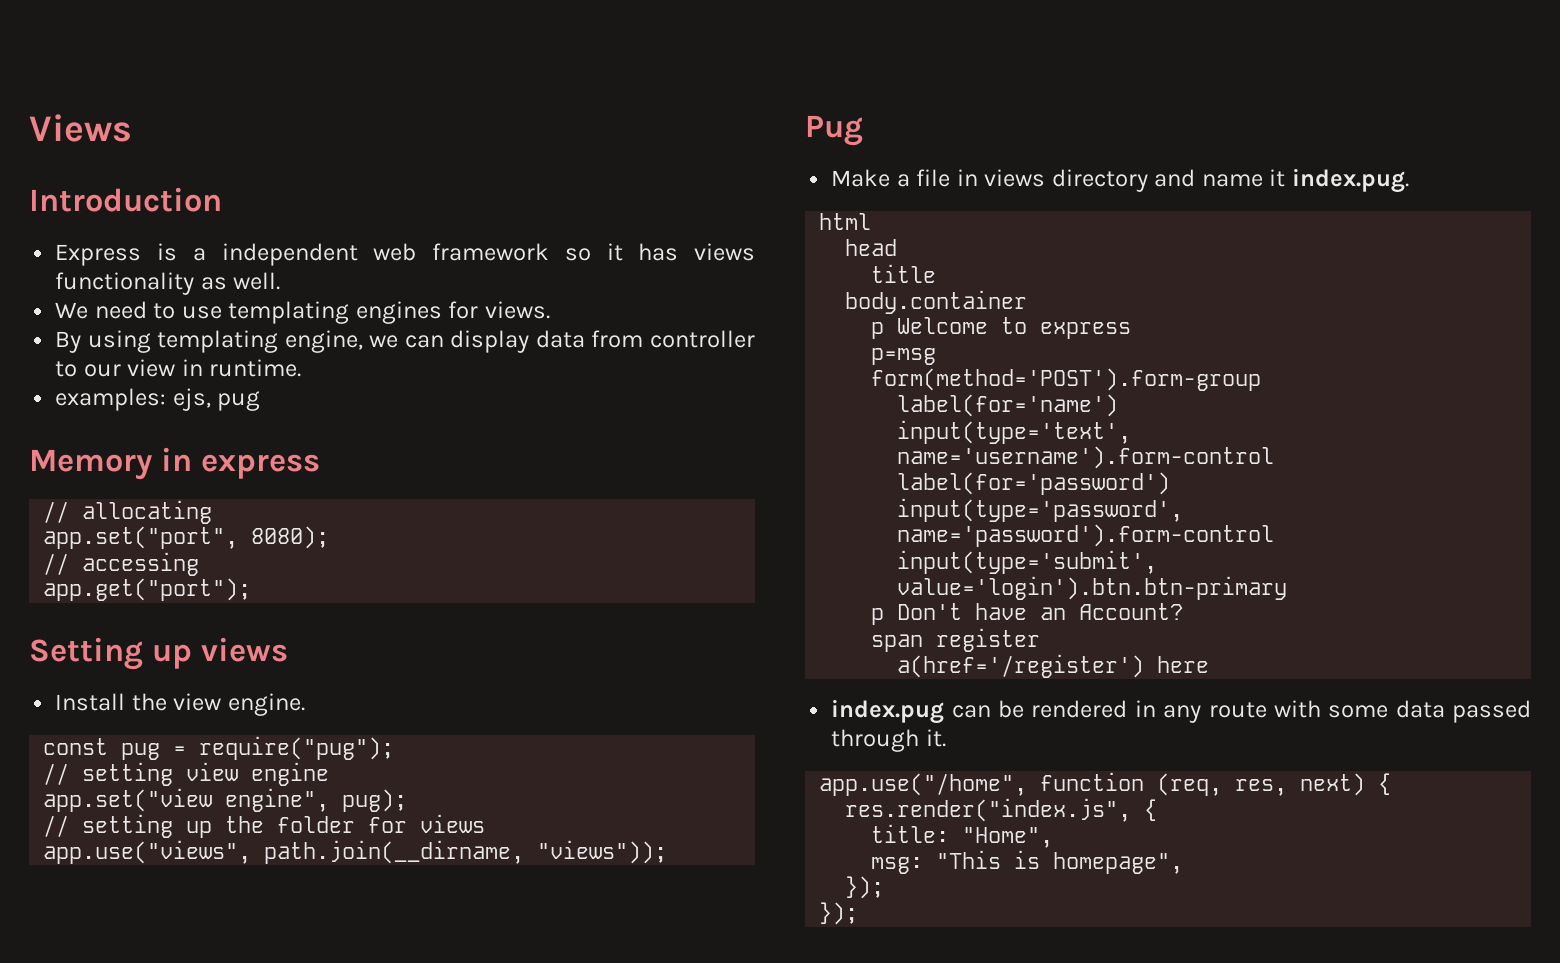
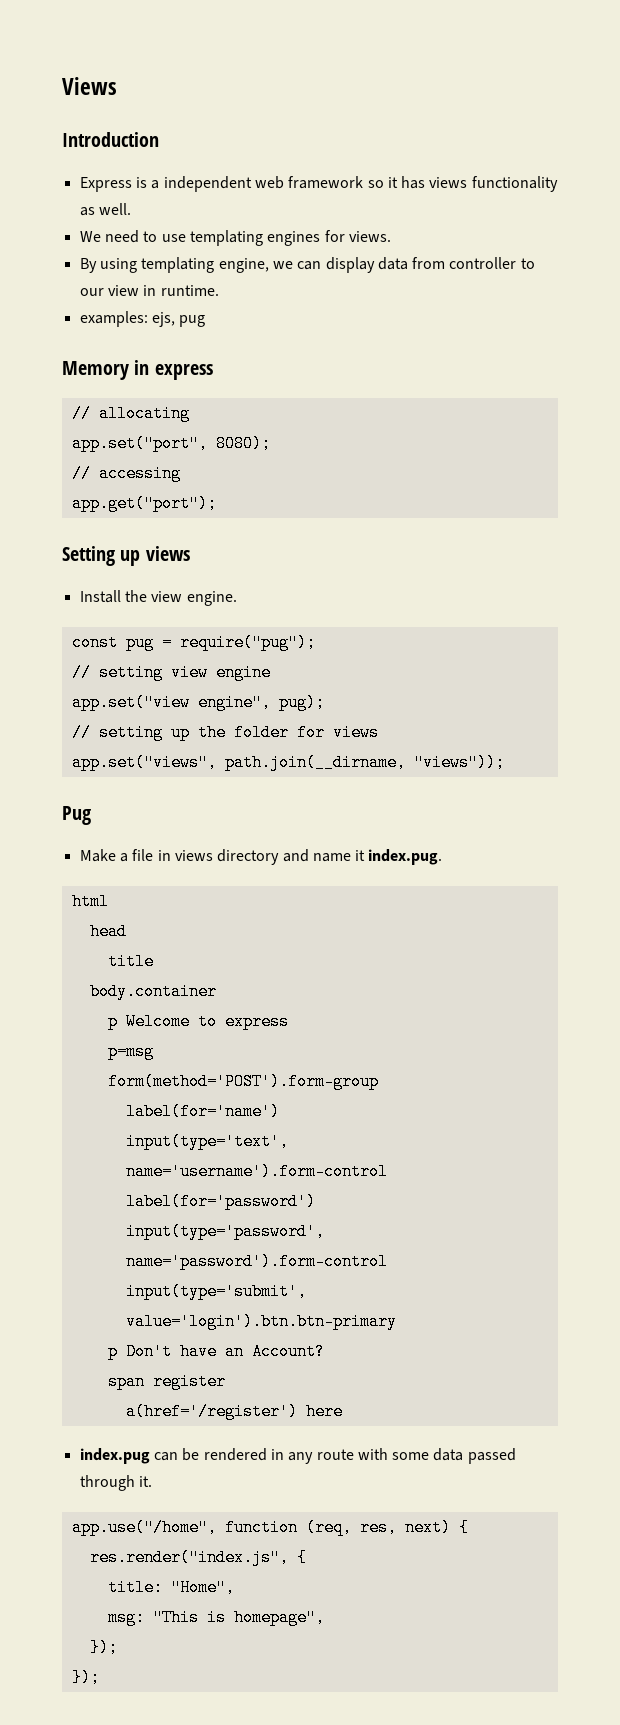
[43,840,252,864] app.use("views", -> [71,754,217,771] app.set("views",

